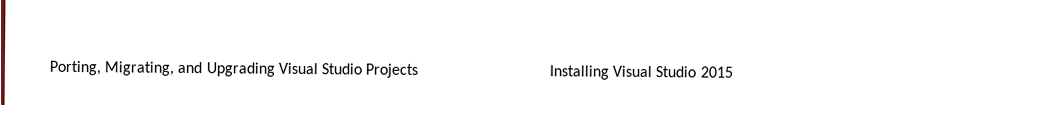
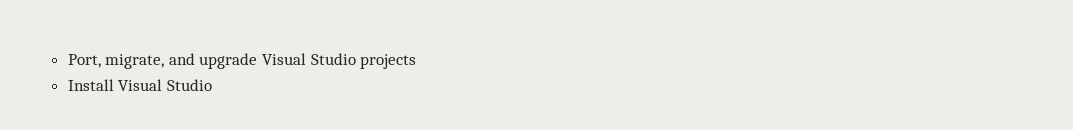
[49,60,419,79] [549,65,733,80] Porting, Migrating, and Upgrading Visual Studio Projects // Installing Visual Studio 2015 -> [67,53,417,69] [67,79,212,91] Port, migrate, and upgrade Visual Studio projects // Install Visual Studio

